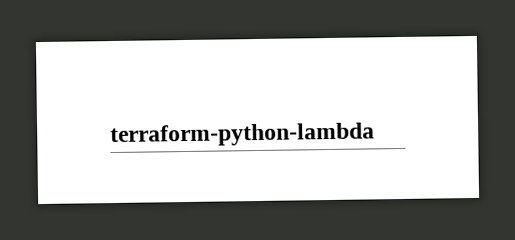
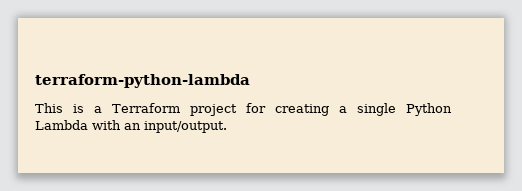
(375, 135) none -> [35,103,452,116] [35,120,227,133] // This is a Terraform project for creating a single Python Lambda with an input/output.

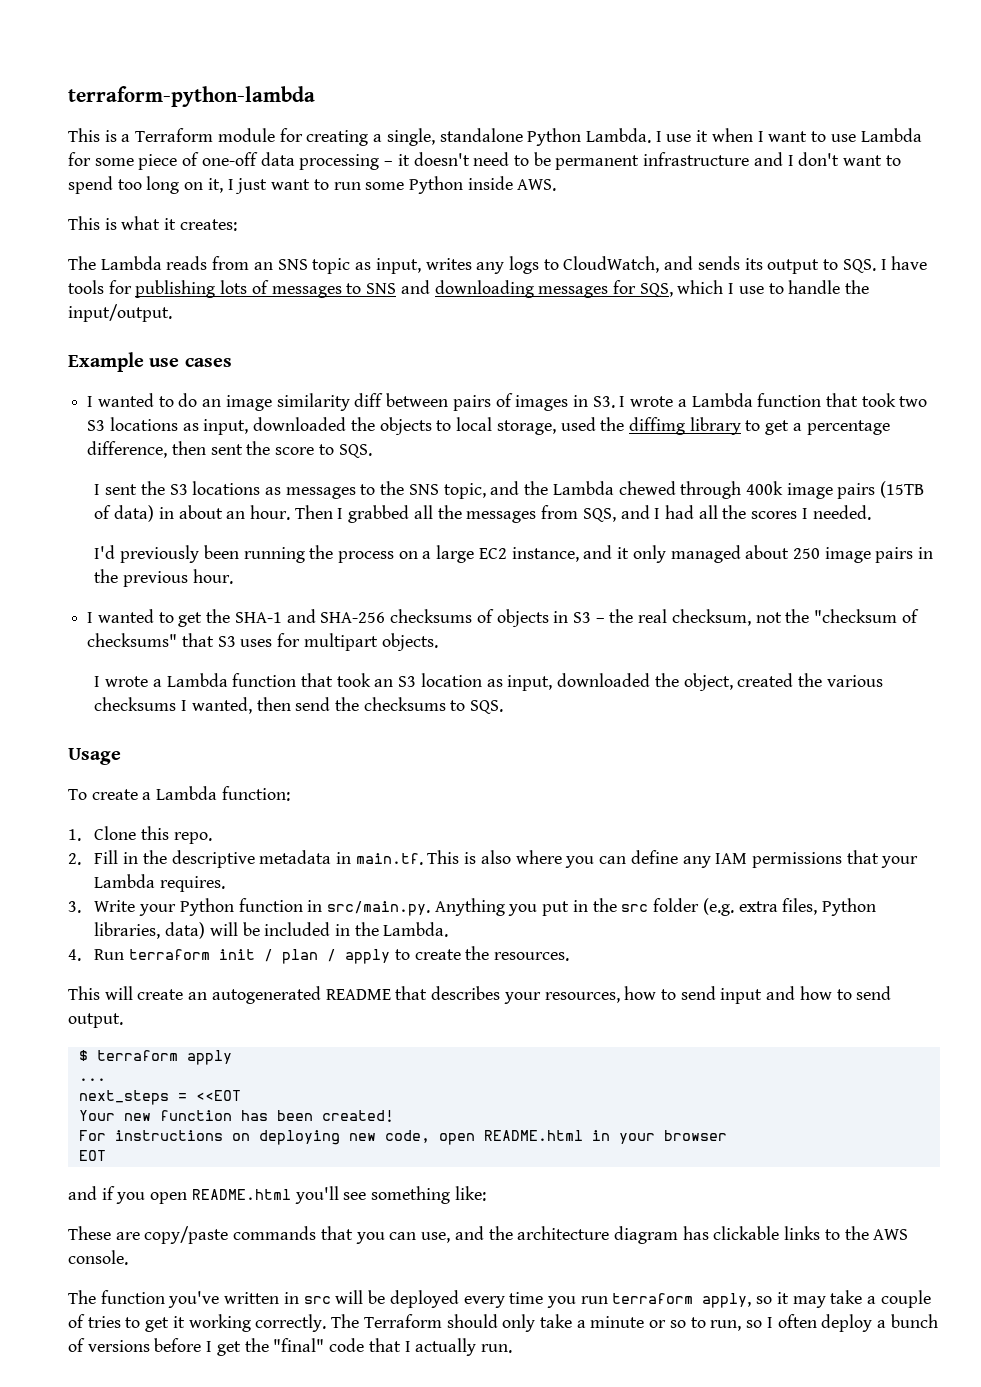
[190,104,237,116] project -> [217,128,275,142] module
[357,103,452,116] [35,120,227,133] single Python Lambda with an input/output. -> [386,128,922,146] [68,152,901,170] [68,176,557,194] [68,216,237,231] [68,256,928,274] [68,280,870,298] [68,304,172,322] [68,352,232,372] [87,393,928,411] [87,417,890,435] [87,441,372,458] [94,481,925,499] [94,505,871,523] [94,545,934,563] [94,569,233,587] [87,609,919,627] [87,633,438,651] [94,673,883,691] [94,697,504,714] [68,748,121,765] [68,786,290,801] [68,826,212,844] [68,850,919,868] [94,874,226,892] [68,898,876,916] [94,922,449,939] [68,946,570,964] [68,986,892,1004] [68,1013,123,1028] [78,1050,232,1065] [78,1078,106,1081] [78,1090,241,1105] [78,1110,394,1122] [78,1130,727,1145] [78,1150,106,1161] [68,1186,486,1204] [68,1226,909,1244] [68,1250,128,1265] [68,1290,931,1308] [68,1314,938,1332] [68,1338,512,1356] single, standalone Python Lambda. I use it when I want to use Lambda for some piece of one-off data processing – it doesn't need to be permanent infrastructure and I don't want to spend too long on it, I just want to run some Python inside AWS. // This is what it creates: // The Lambda reads from an SNS topic as input, writes any logs to CloudWatch, and sends its output to SQS. I have tools for publishing lots of messages to SNS and downloading messages for SQS, which I use to handle the input/output. // Example use cases // I wanted to do an image similarity diff between pairs of images in S3. I wrote a Lambda function that took two S3 locations as input, downloaded the objects to local storage, used the diffimg library to get a percentage difference, then sent the score to SQS. // I sent the S3 locations as messages to the SNS topic, and the Lambda chewed through 400k image pairs (15TB of data) in about an hour. Then I grabbed all the messages from SQS, and I had all the scores I needed. // I'd previously been running the process on a large EC2 instance, and it only managed about 250 image pairs in the previous hour. // I wanted to get the SHA-1 and SHA-256 checksums of objects in S3 – the real checksum, not the "checksum of checksums" that S3 uses for multipart objects. // I wrote a Lambda function that took an S3 location as input, downloaded the object, created the various checksums I wanted, then send the checksums to SQS. // Usage // To create a Lambda function: // 1. Clone this repo. // 2. Fill in the descriptive metadata in main.tf. This is also where you can define any IAM permissions that your Lambda requires. // 3. Write your Python function in src/main.py. Anything you put in the src folder (e.g. extra files, Python libraries, data) will be included in the Lambda. // 4. Run terraform init / plan / apply to create the resources. // This will create an autogenerated README that describes your resources, how to send input and how to send output. // $ terraform apply // ... // next_steps = <<EOT // Your new function has been created! // For instructions on deploying new code, open README.html in your browser // EOT // and if you open README.html you'll see something like: // These are copy/paste commands that you can use, and the architecture diagram has clickable links to the AWS console. // The function you've written in src will be deployed every time you run terraform apply, so it may take a couple of tries to get it working correctly. The Terraform should only take a minute or so to run, so I often deploy a bunch of versions before I get the "final" code that I actually run.

